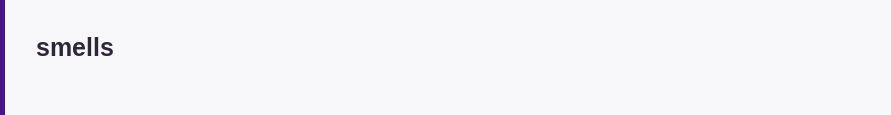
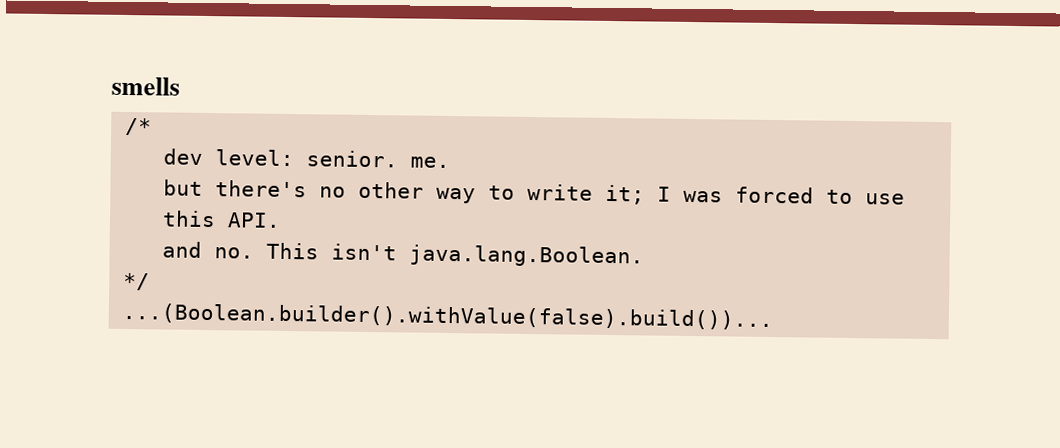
(114, 46) none -> [124,117,152,136] [162,148,450,169] [162,179,905,205] [161,210,281,228] [161,241,644,268] [122,272,150,291] [121,302,773,331] // /* // dev level: senior. me. // but there's no other way to write it; I was forced to use this API. // and no. This isn't java.lang.Boolean. // */ // ...(Boolean.builder().withValue(false).build())...

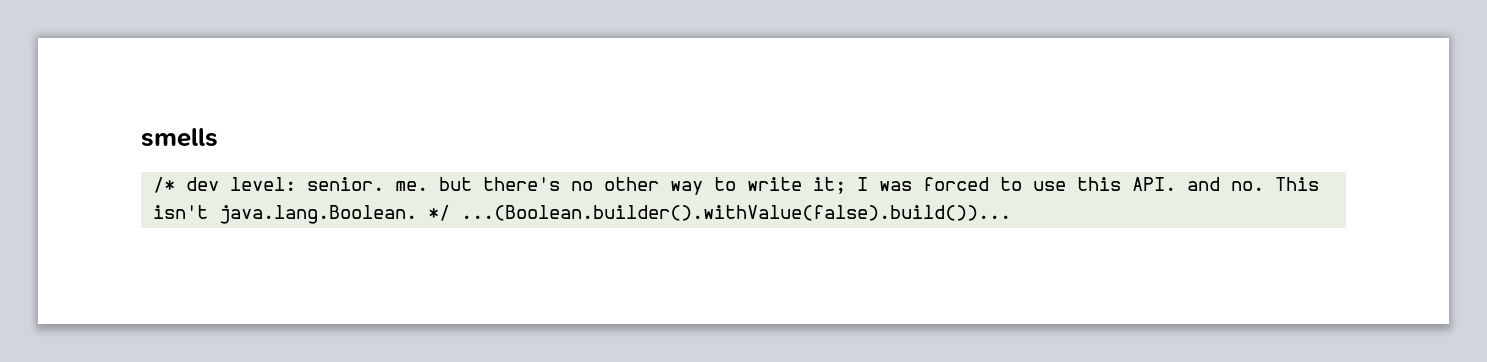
(152, 126) // -> (176, 185) none
(450, 162) // -> (429, 186) none
(281, 220) // -> (1177, 184) none
(644, 256) // -> (418, 214) none
(150, 281) // -> (451, 213) none

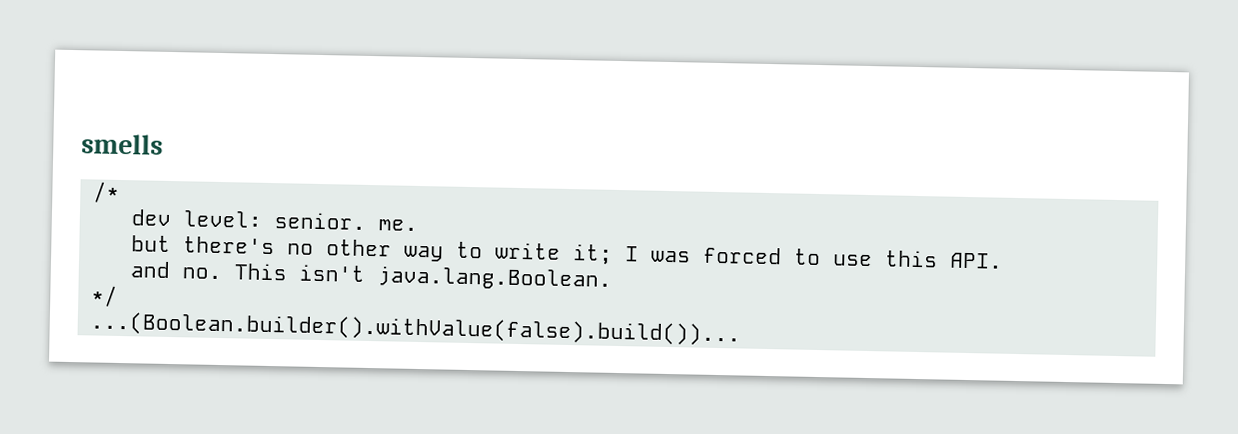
(176, 185) none -> (120, 192) //
(429, 186) none -> (418, 225) //
(1177, 184) none -> (1003, 260) //
(418, 214) none -> (612, 278) //
(451, 213) none -> (118, 296) //

